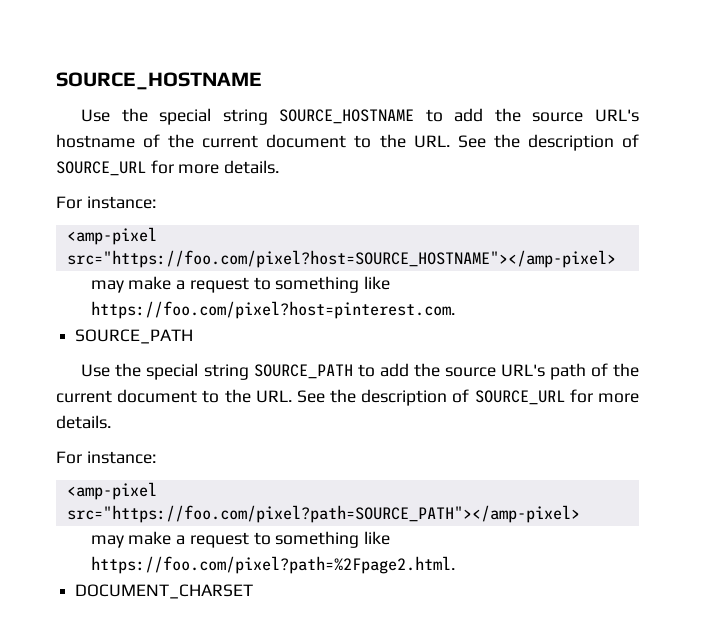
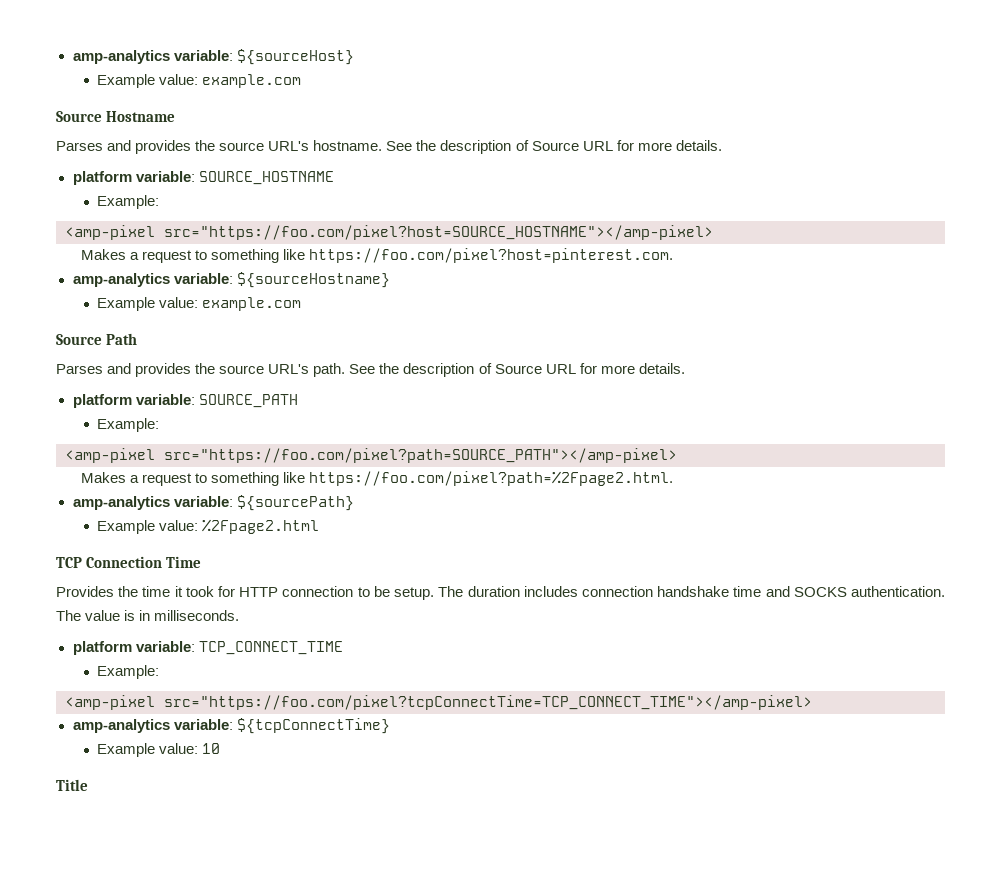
[56,72,262,90] [81,108,639,125] [56,134,639,151] [56,160,280,176] [56,196,156,209] SOURCE_HOSTNAME // Use the special string SOURCE_HOSTNAME to add the source URL's hostname of the current document to the URL. See the description of SOURCE_URL for more details. // For instance: -> [72,49,354,65] [97,74,302,88] [56,111,176,122] [56,140,722,154] [72,171,334,185] [97,195,160,209] amp-analytics variable: ${sourceHost} // Example value: example.com // Source Hostname // Parses and provides the source URL's hostname. See the description of Source URL for more details. // platform variable: SOURCE_HOSTNAME // Example:
[90,276,172,293] may make -> [80,249,126,260] Makes
[75,329,194,344] [81,363,639,380] [56,389,639,406] [56,415,111,429] [56,451,156,464] SOURCE_PATH // Use the special string SOURCE_PATH to add the source URL's path of the current document to the URL. See the description of SOURCE_URL for more details. // For instance: -> [72,272,390,288] [97,297,302,311] [56,333,138,345] [56,363,685,377] [72,394,298,408] [97,418,160,432] amp-analytics variable: ${sourceHostname} // Example value: example.com // Source Path // Parses and provides the source URL's path. See the description of Source URL for more details. // platform variable: SOURCE_PATH // Example:
[90,531,172,548] may make -> [80,472,126,483] Makes
[75,584,254,599] DOCUMENT_CHARSET -> [72,495,354,511] [97,519,320,534] [56,556,202,568] [56,586,946,600] [56,610,240,621] [72,641,343,655] [97,665,160,679] [65,695,812,710] [72,718,390,734] [97,743,221,757] [56,779,88,791] amp-analytics variable: ${sourcePath} // Example value: %2Fpage2.html // TCP Connection Time // Provides the time it took for HTTP connection to be setup. The duration includes connection handshake time and SOCKS authentication. The value is in milliseconds. // platform variable: TCP_CONNECT_TIME // Example: // <amp-pixel src="https://foo.com/pixel?tcpConnectTime=TCP_CONNECT_TIME"></amp-pixel> // amp-analytics variable: ${tcpConnectTime} // Example value: 10 // Title

